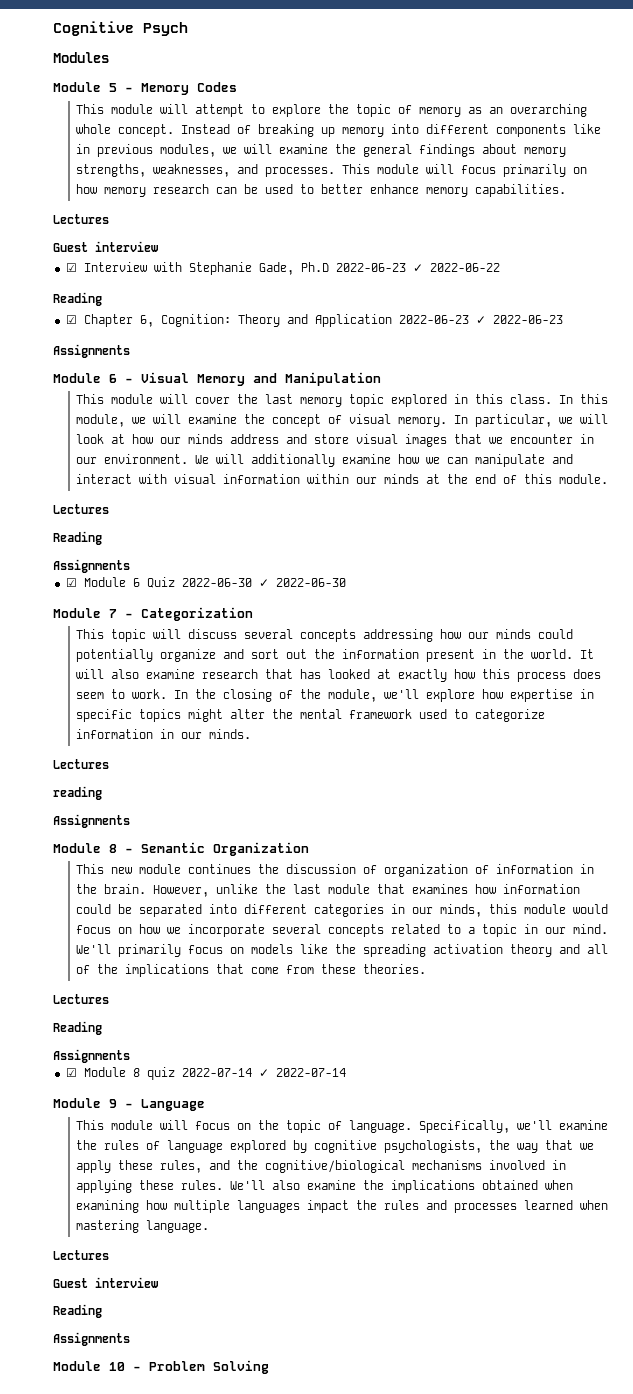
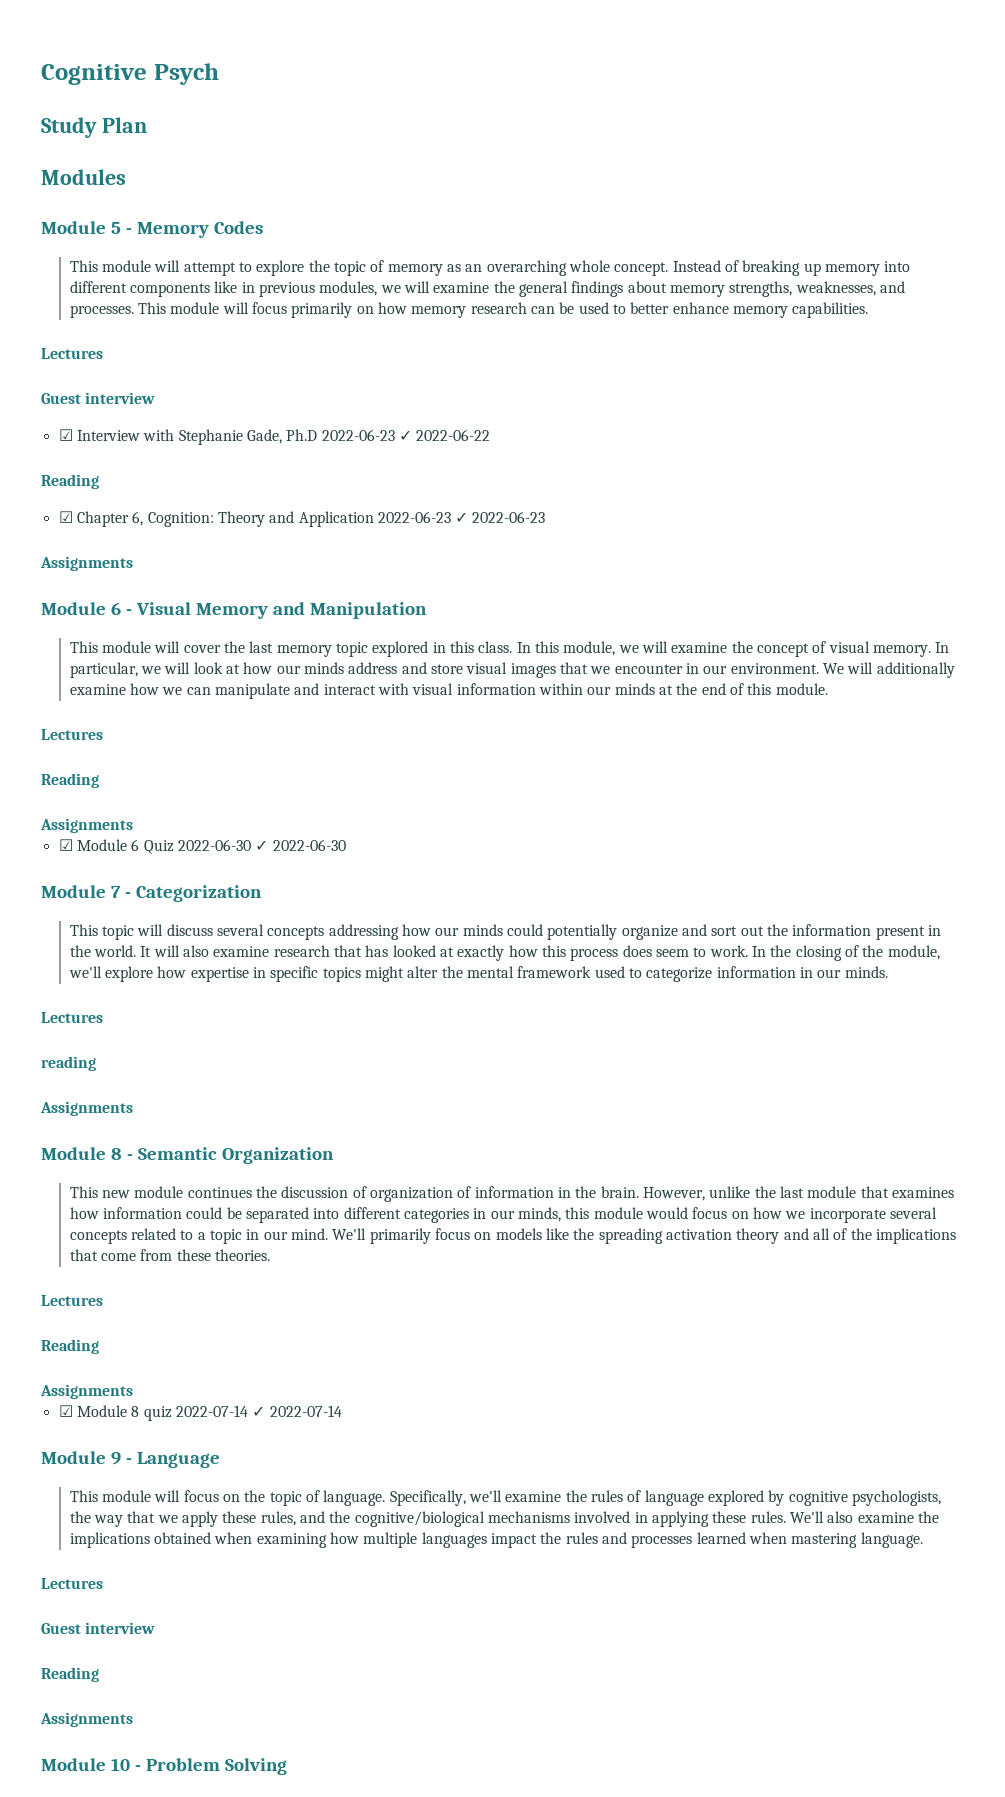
(188, 29) none -> [41,117,147,138] // Study Plan

